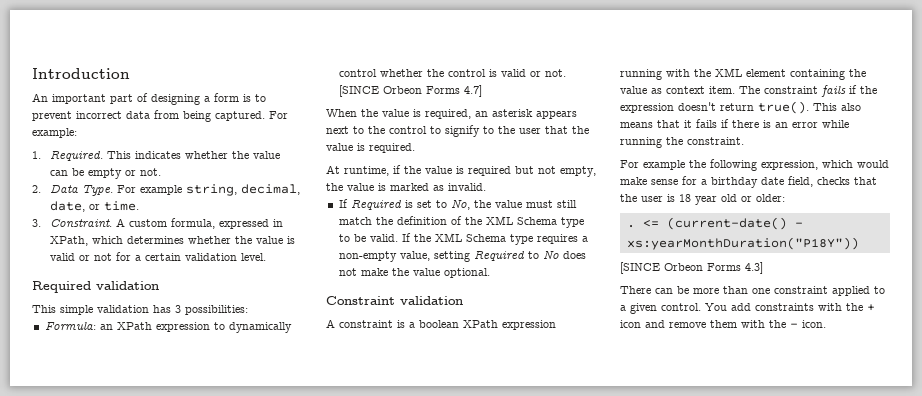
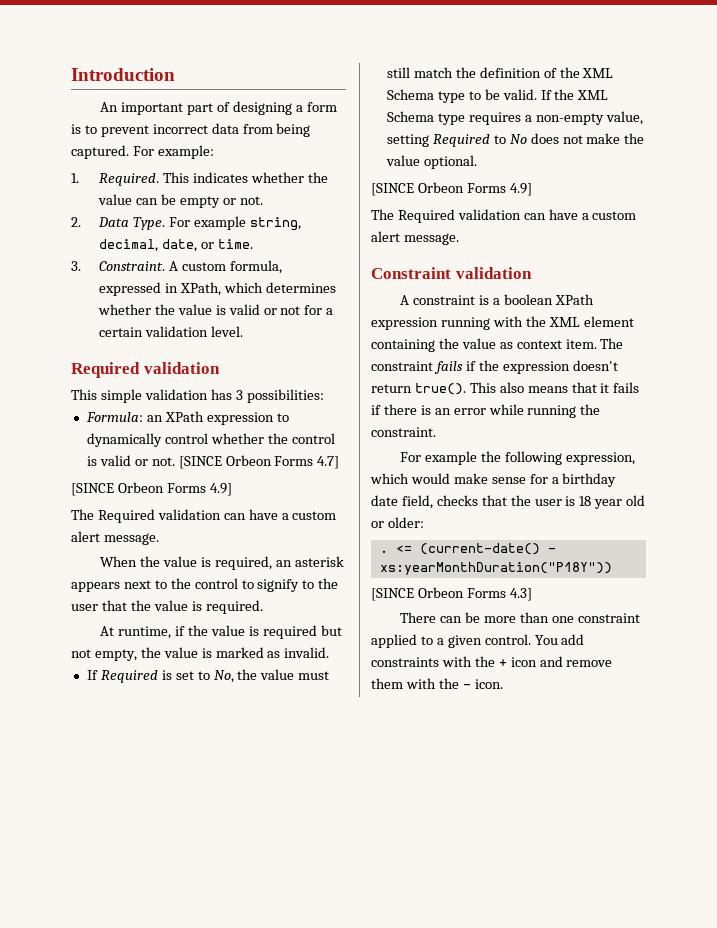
(482, 91) none -> [71,482,232,496] [71,509,337,523] [71,531,159,545] // [SINCE Orbeon Forms 4.9] // The Required validation can have a custom alert message.
(490, 273) none -> [371,182,532,196] [371,209,637,223] [371,231,459,245] // [SINCE Orbeon Forms 4.9] // The Required validation can have a custom alert message.

